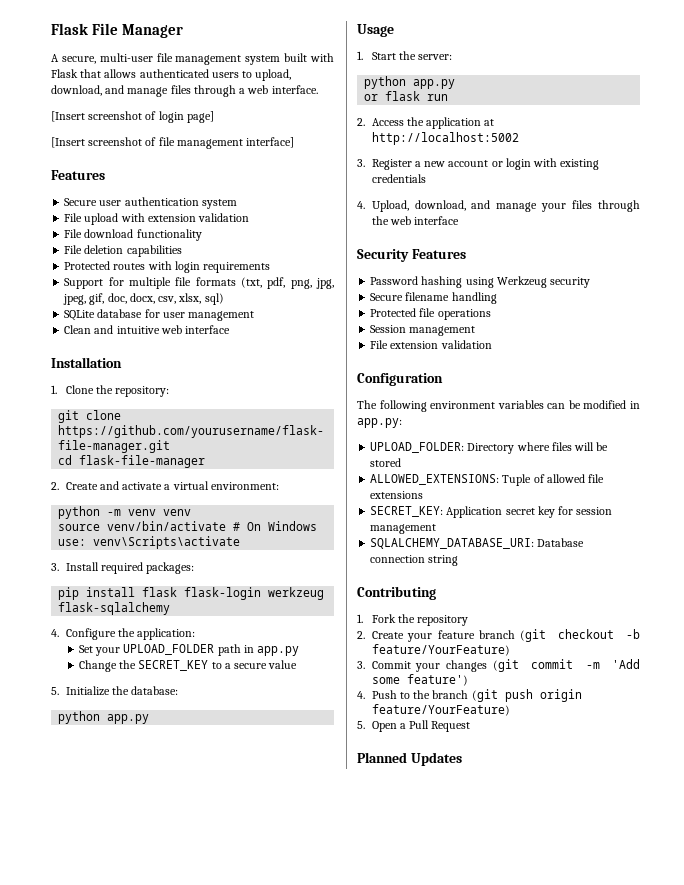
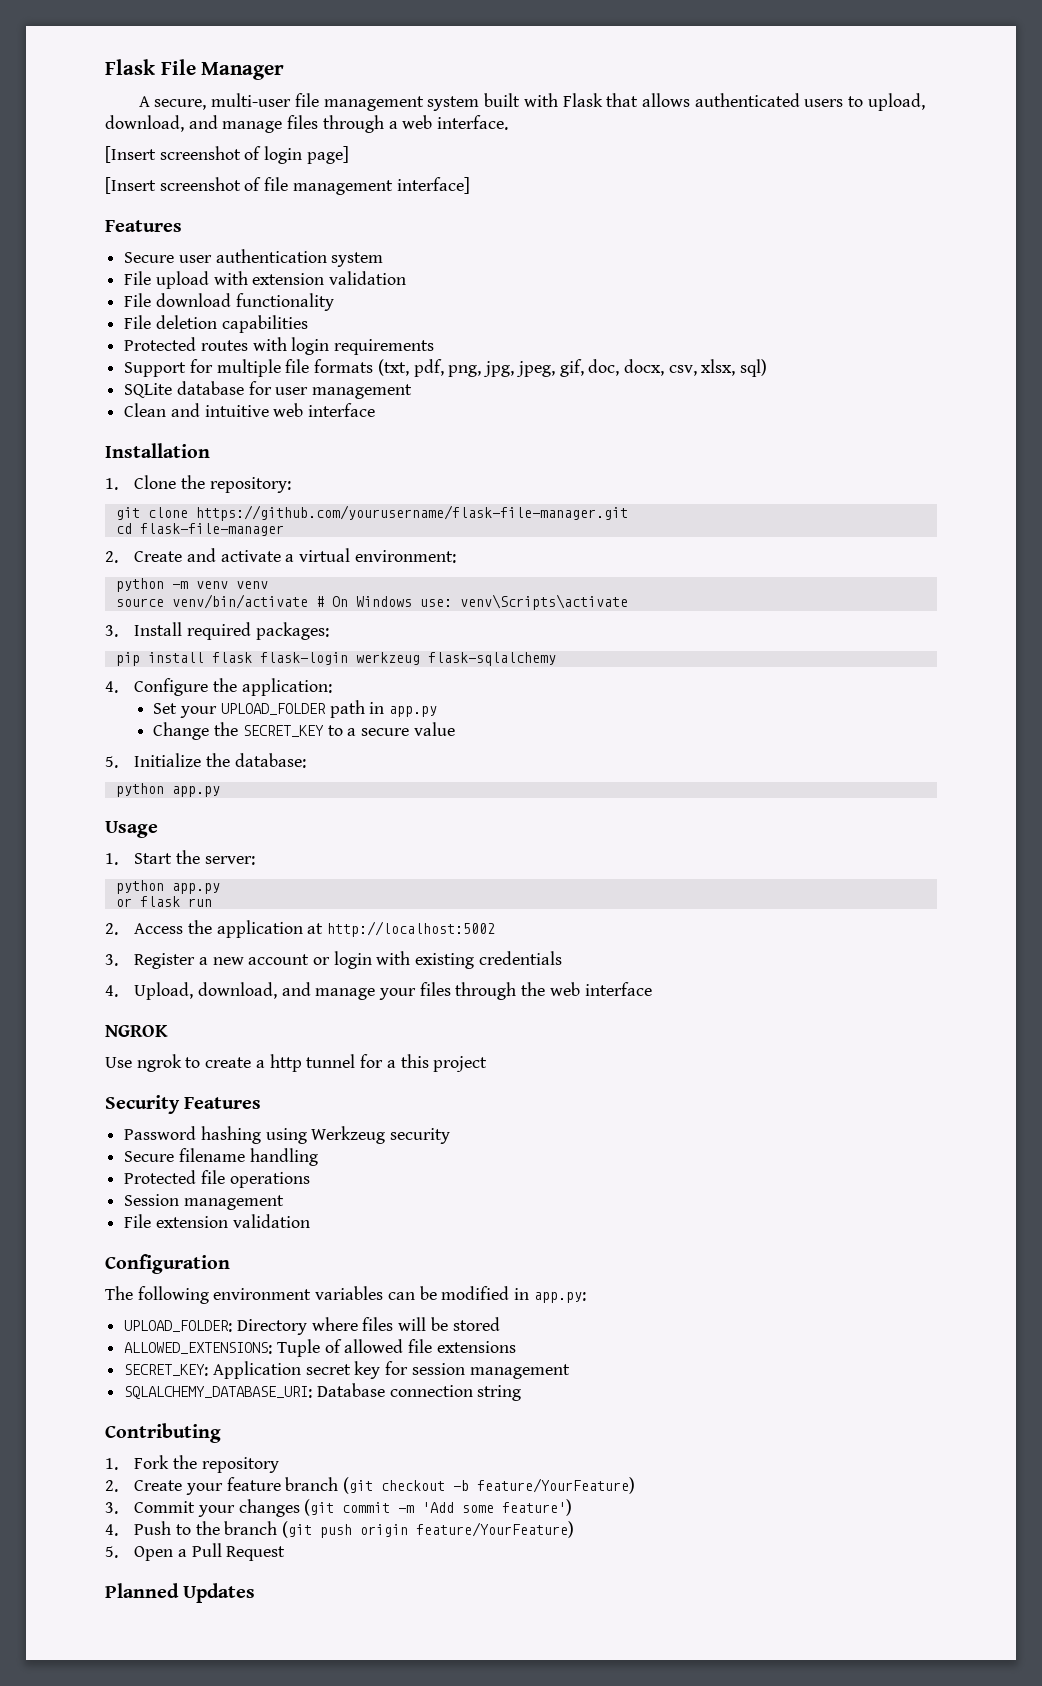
(460, 220) none -> [105,1025,168,1037] [105,1054,488,1072] // NGROK // Use ngrok to create a http tunnel for a this project

